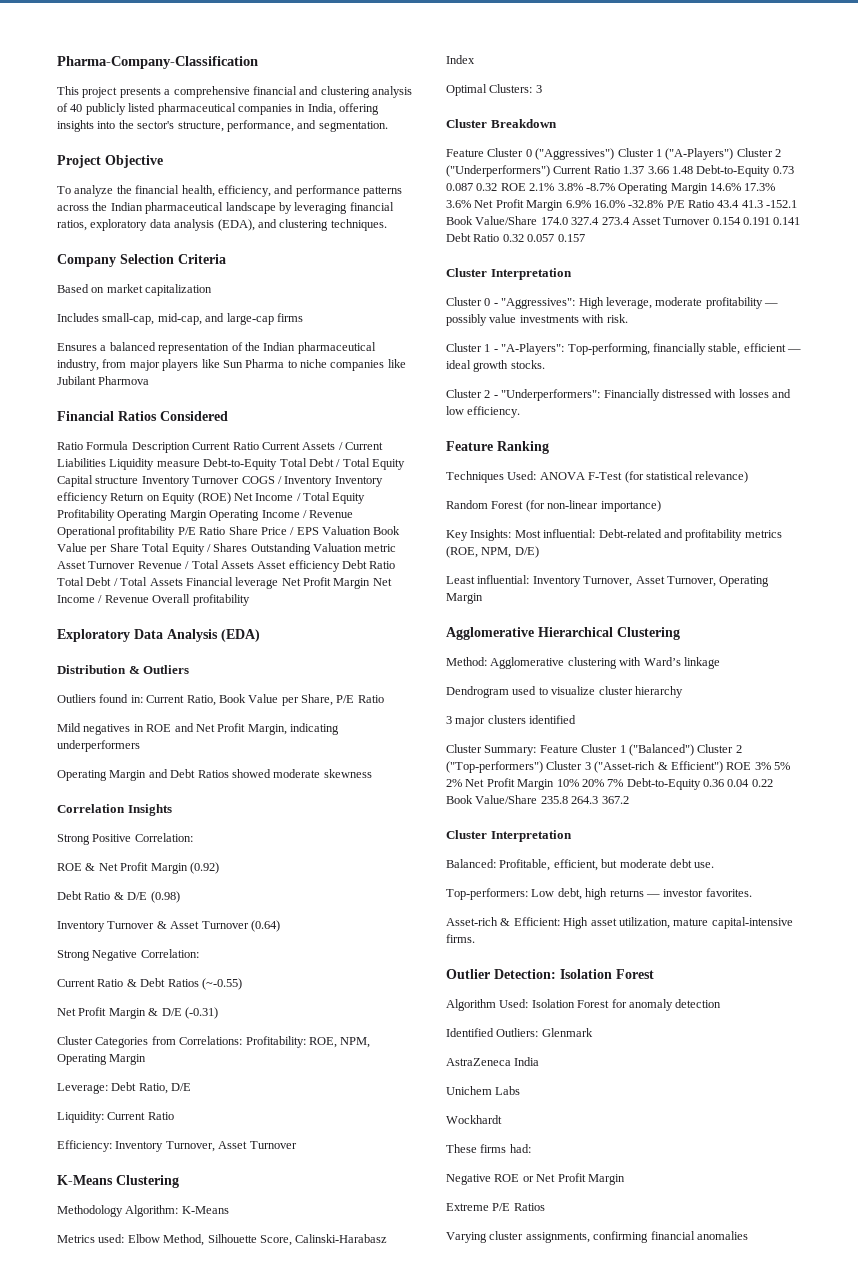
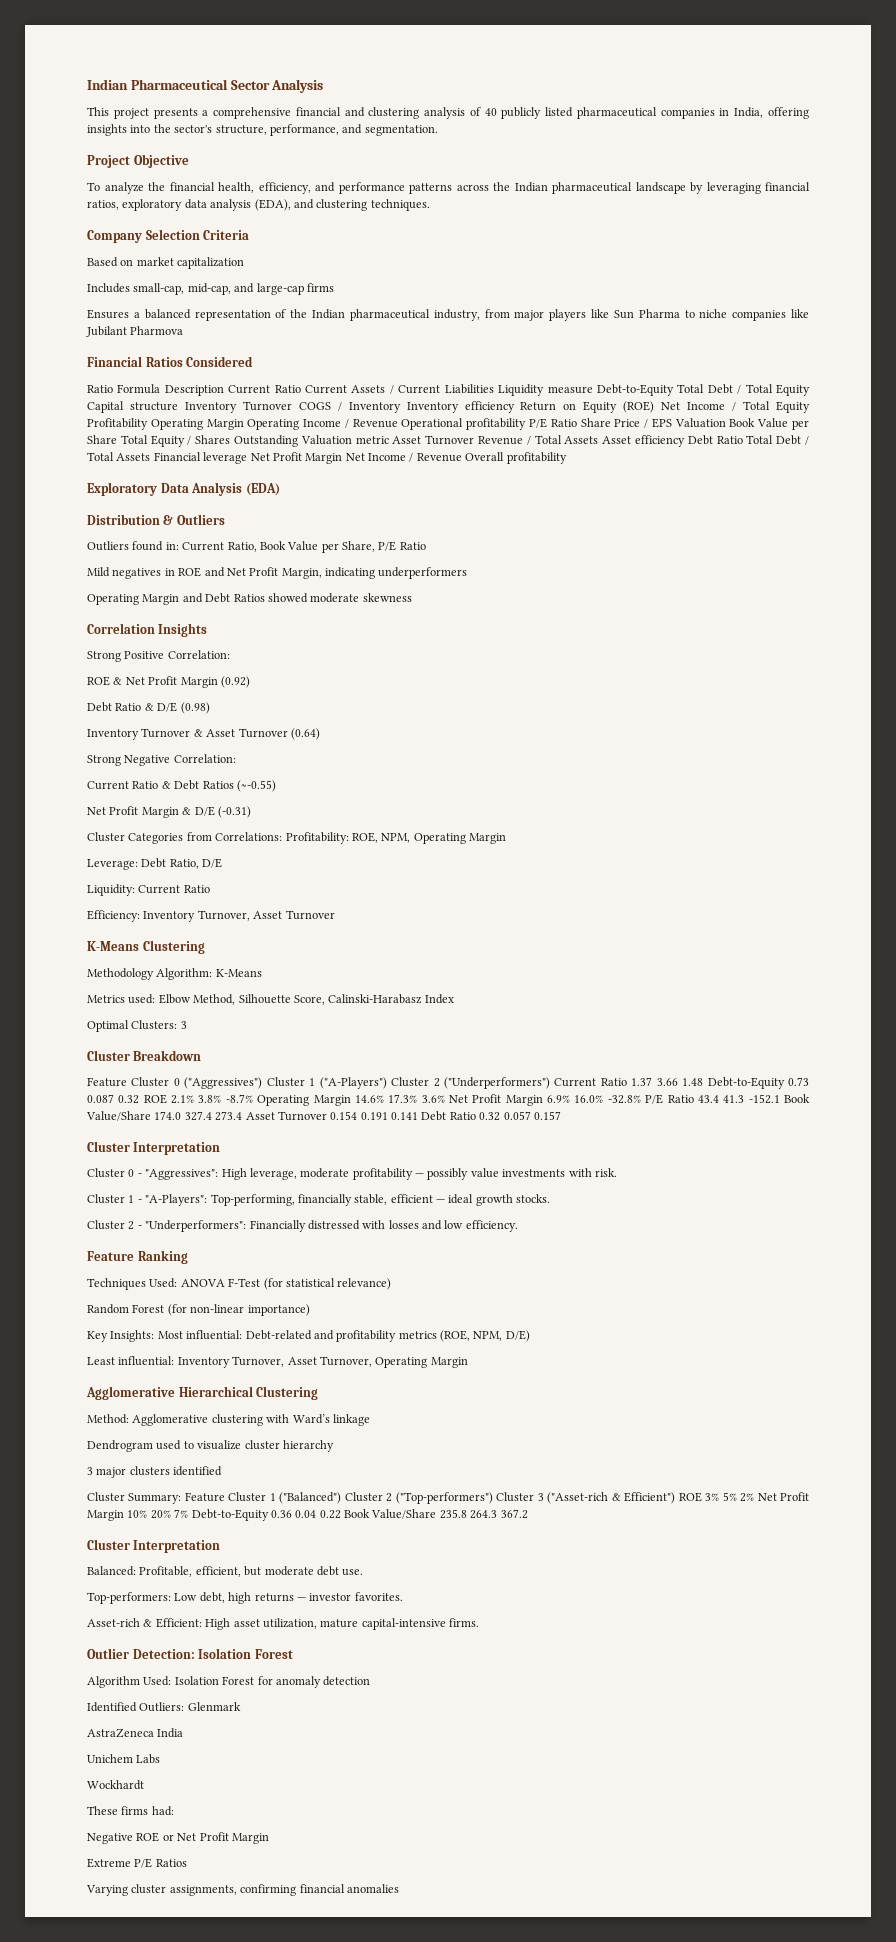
[57,56,258,69] Pharma-Company-Classification -> [87,79,324,93] Indian Pharmaceutical Sector Analysis

